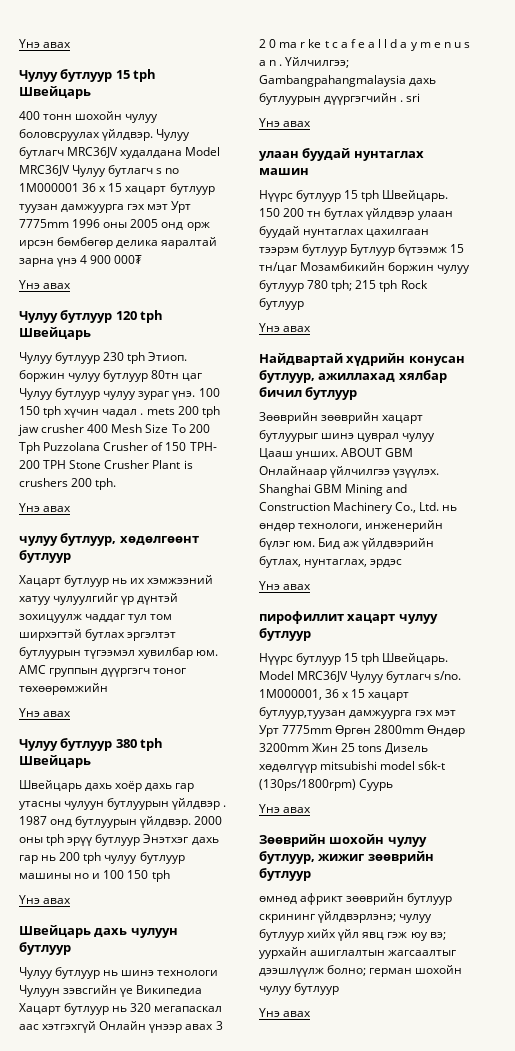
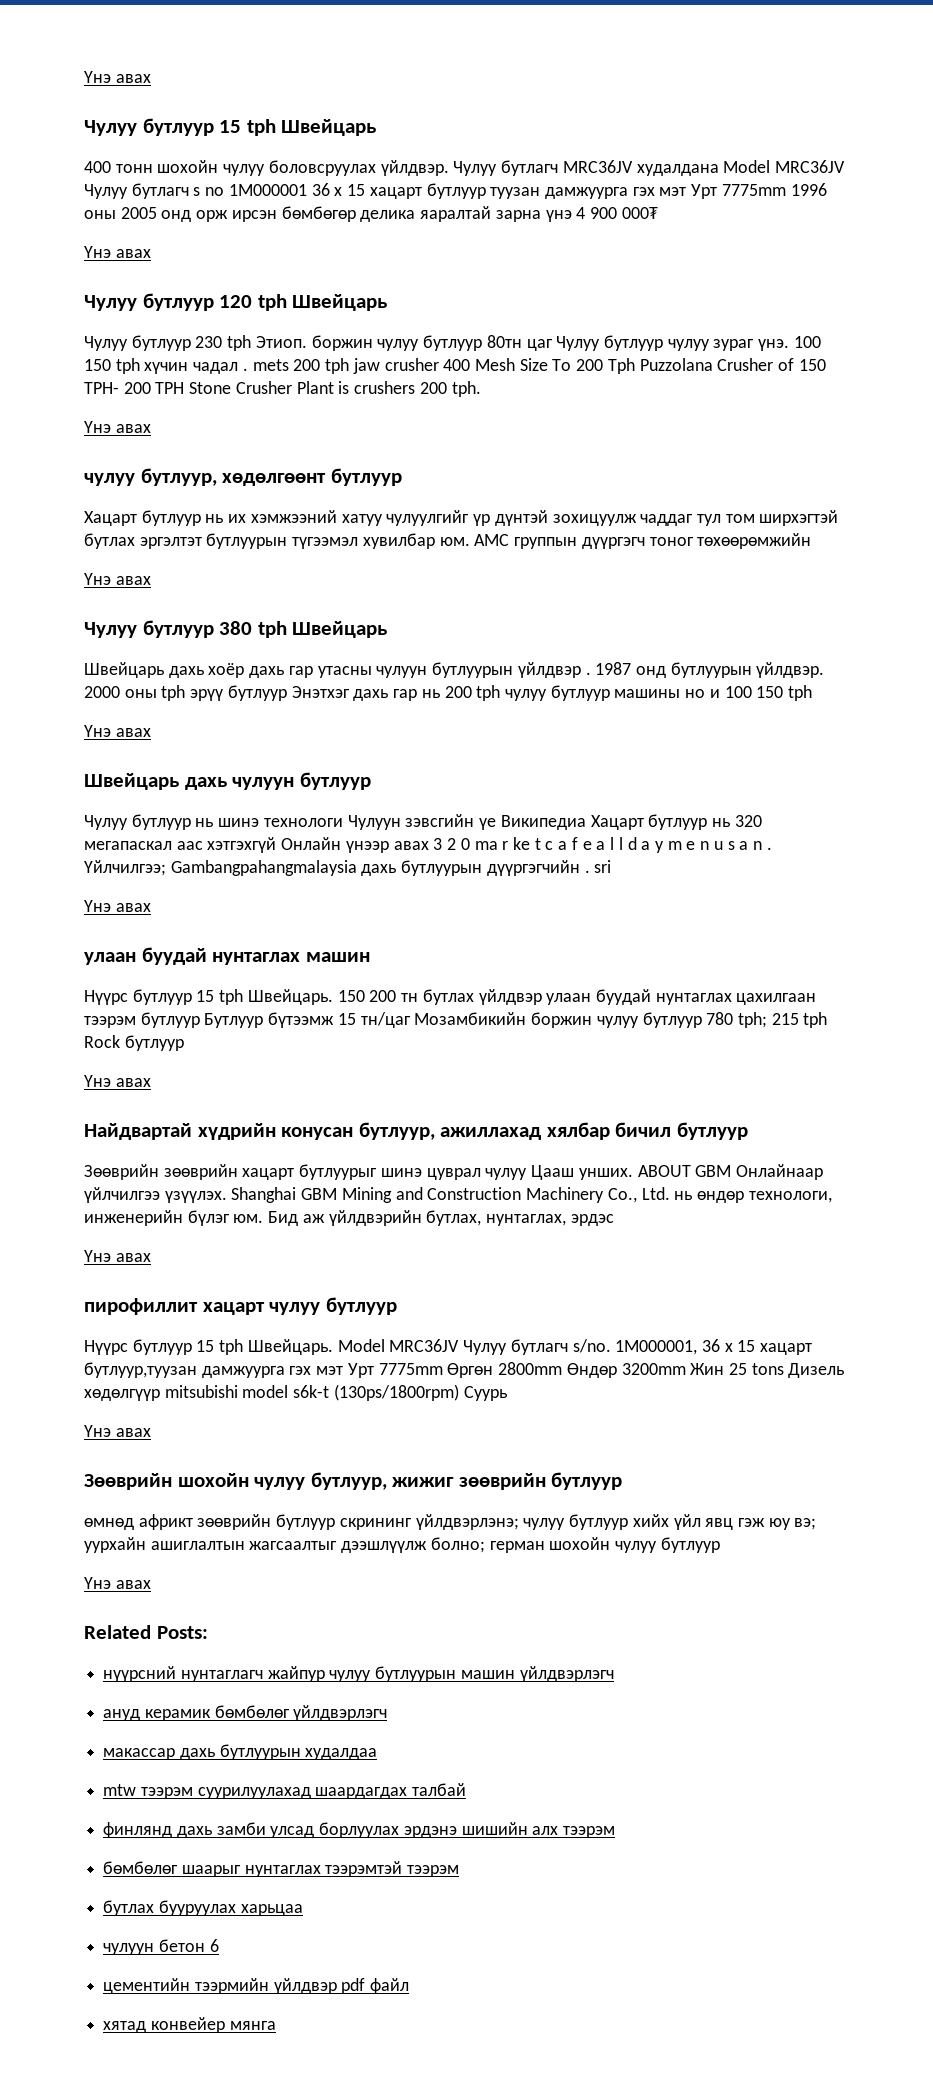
(312, 1014) none -> [84,1625,208,1639] [103,1666,614,1682] [103,1705,388,1721] [103,1744,378,1760] [103,1783,467,1799] [103,1822,616,1838] [103,1861,460,1877] [103,1900,303,1916] [103,1939,219,1955] [103,1978,410,1994] [103,2017,276,2033] // Related Posts: // нүүрсний нунтаглагч жайпур чулуу бутлуурын машин үйлдвэрлэгч // ануд керамик бөмбөлөг үйлдвэрлэгч // макассар дахь бутлуурын худалдаа // mtw тээрэм суурилуулахад шаардагдах талбай // финлянд дахь замби улсад борлуулах эрдэнэ шишийн алх тээрэм // бөмбөлөг шаарыг нунтаглах тээрэмтэй тээрэм // бутлах бууруулах харьцаа // чулуун бетон 6 // цементийн тээрмийн үйлдвэр pdf файл // хятад конвейер мянга

